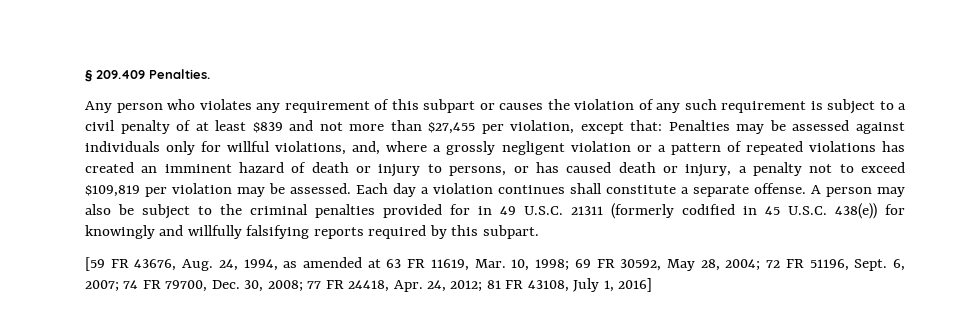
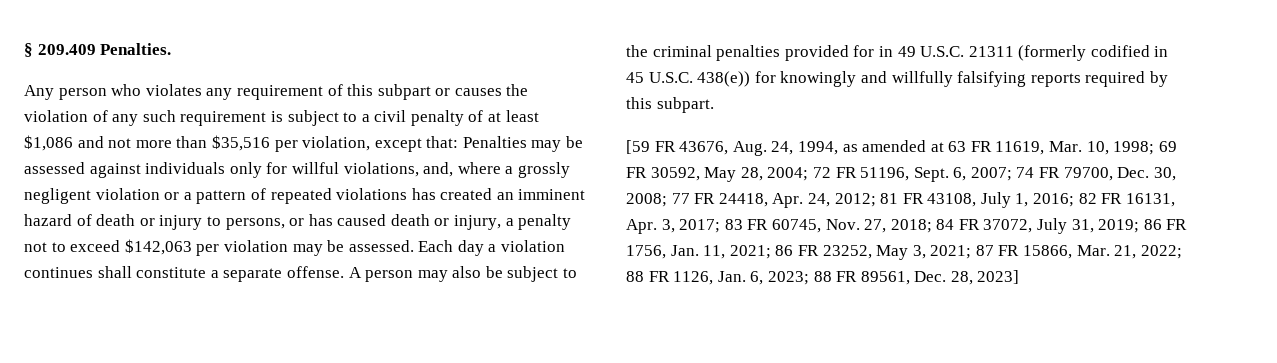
[252,122,283,133] $839 -> [24,135,73,151] $1,086
[428,122,476,134] $27,455 -> [211,135,270,151] $35,516
[85,185,140,197] $109,819 -> [124,239,192,255] $142,063
[618,278,653,292] 2016] -> [1033,193,1175,207] [626,218,1188,234] [626,245,1182,260] [626,270,1020,285] 2016; 82 FR 16131, Apr. 3, 2017; 83 FR 60745, Nov. 27, 2018; 84 FR 37072, July 31, 2019; 86 FR 1756, Jan. 11, 2021; 86 FR 23252, May 3, 2021; 87 FR 15866, Mar. 21, 2022; 88 FR 1126, Jan. 6, 2023; 88 FR 89561, Dec. 28, 2023]

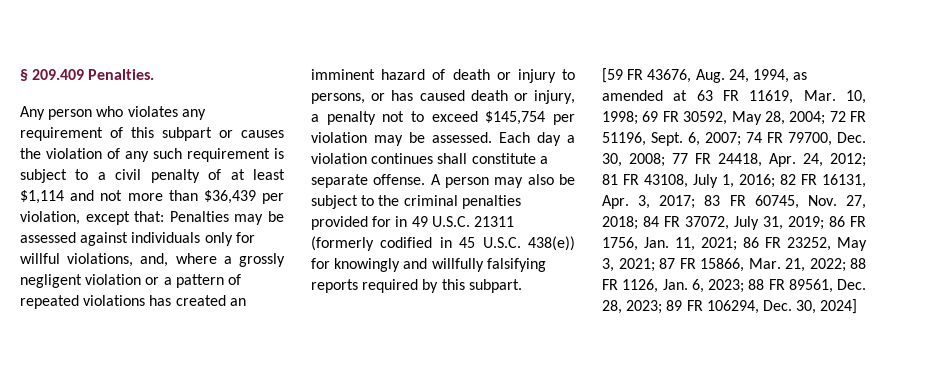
[24,135,73,151] $1,086 -> [20,190,64,204] $1,114
[211,135,270,151] $35,516 -> [203,190,256,204] $36,439
[124,239,192,255] $142,063 -> [485,111,546,125] $145,754
[977,270,1020,284] 2023] -> [626,299,858,314] 2023; 89 FR 106294, Dec. 30, 2024]

